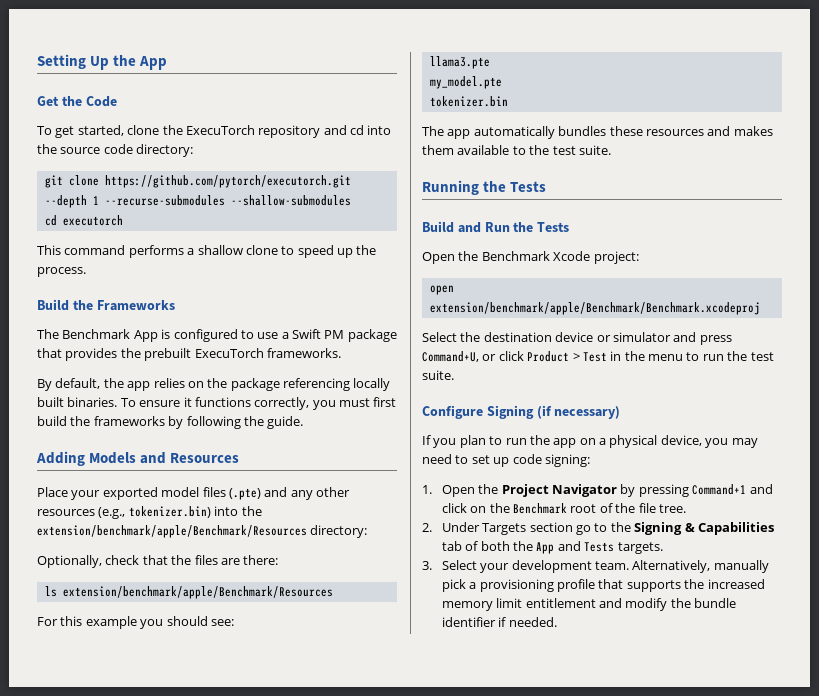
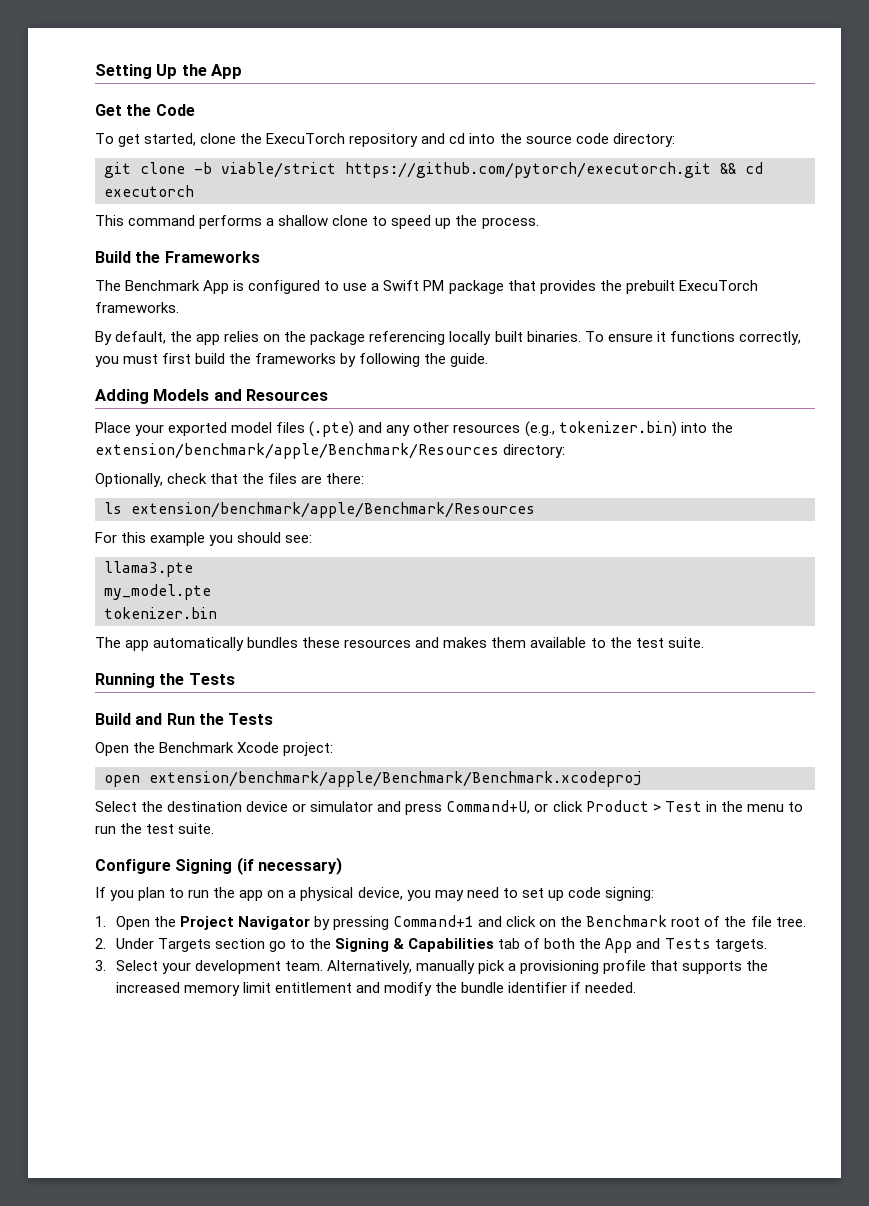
[104,175,351,188] [44,195,351,208] https://github.com/pytorch/executorch.git --depth 1 --recurse-submodules --shallow-submodules // -> [194,162,736,178] -b viable/strict https://github.com/pytorch/executorch.git &&

